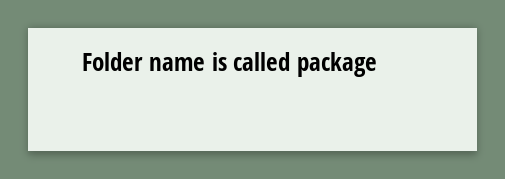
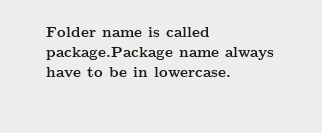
[297,52,377,77] package -> [46,47,274,60] [46,67,231,78] package.Package name always have to be in lowercase.

